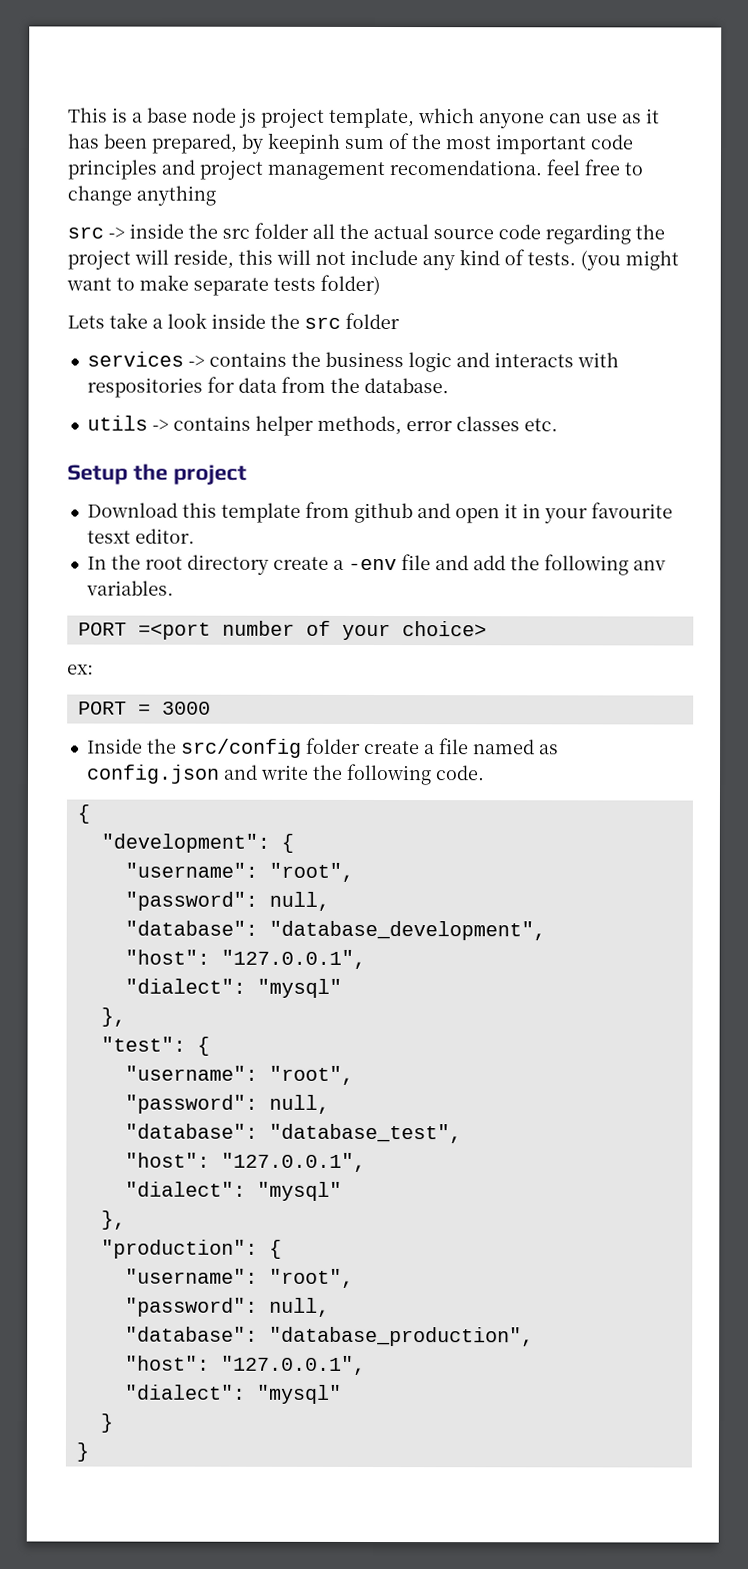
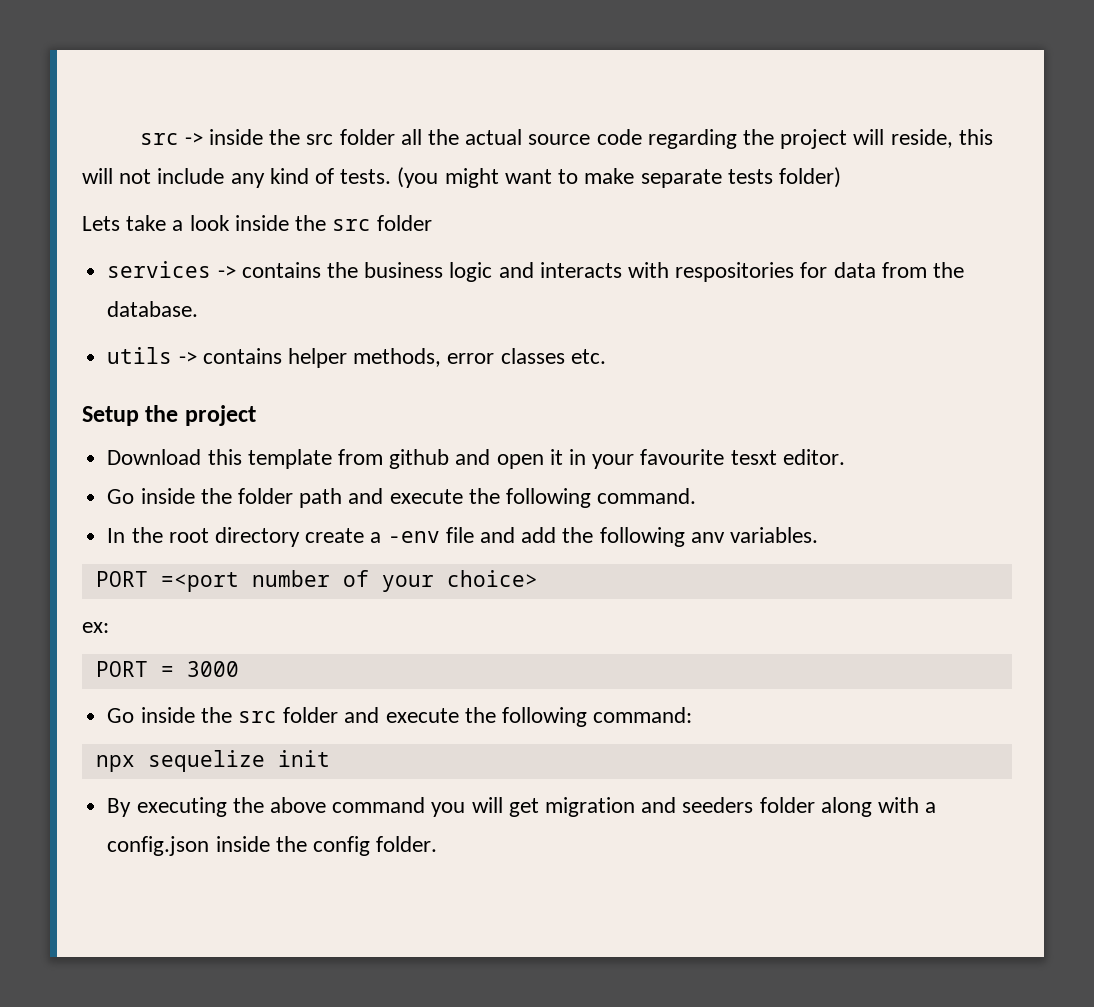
[68,107,660,129] [67,132,634,155] [67,159,643,181] [67,185,216,206] This is a base node js project template, which anyone can use as it has been prepared, by keepinh sum of the most important code principles and project management recomendationa. feel free to change anything // -> (139, 139) none
(195, 536) none -> [107,488,697,508] // Go inside the folder path and execute the following command.
[86,737,559,758] [86,763,485,786] [76,804,90,824] [100,833,294,853] [124,862,354,882] [124,891,330,911] [124,920,546,941] [124,949,366,969] [124,978,342,998] [100,1007,126,1027] [100,1036,210,1056] [124,1065,354,1085] [124,1094,330,1114] [124,1123,462,1144] [124,1152,366,1172] [124,1181,342,1201] [100,1210,126,1230] [100,1239,282,1259] [124,1268,354,1288] [124,1297,330,1317] [124,1326,534,1347] [124,1355,366,1375] [124,1384,342,1404] [99,1413,114,1433] [75,1442,89,1462] Inside the src/config folder create a file named as config.json and write the following code. // { // "development": { // "username": "root", // "password": null, // "database": "database_development", // "host": "127.0.0.1", // "dialect": "mysql" // }, // "test": { // "username": "root", // "password": null, // "database": "database_test", // "host": "127.0.0.1", // "dialect": "mysql" // }, // "production": { // "username": "root", // "password": null, // "database": "database_production", // "host": "127.0.0.1", // "dialect": "mysql" // } // } -> [107,707,693,727] [95,750,330,772] [107,797,937,817] [107,836,438,856] Go inside the src folder and execute the following command: // npx sequelize init // By executing the above command you will get migration and seeders folder along with a config.json inside the config folder.

